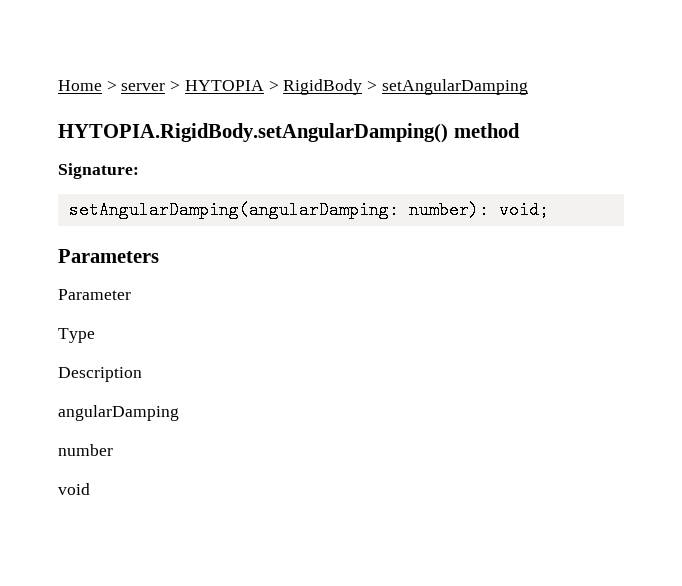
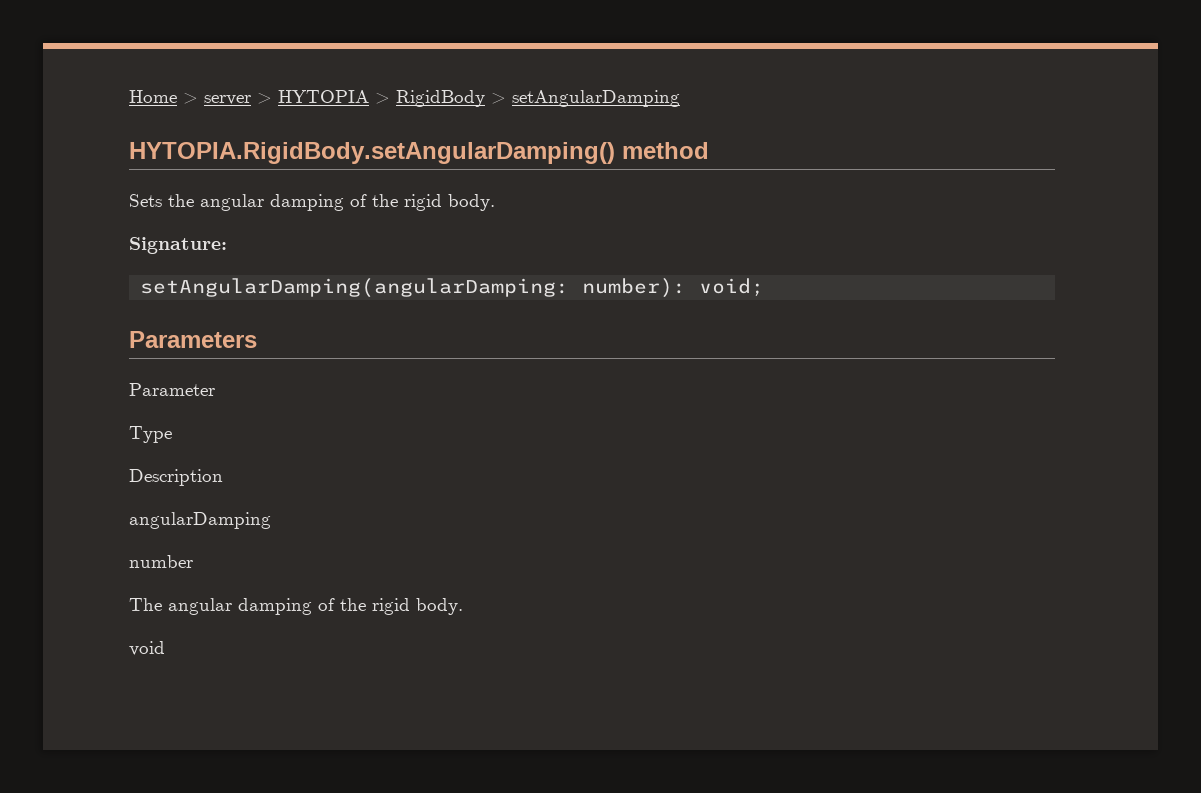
(520, 130) none -> [129,194,495,211] // Sets the angular damping of the rigid body.
(113, 450) none -> [129,598,463,615] // The angular damping of the rigid body.

